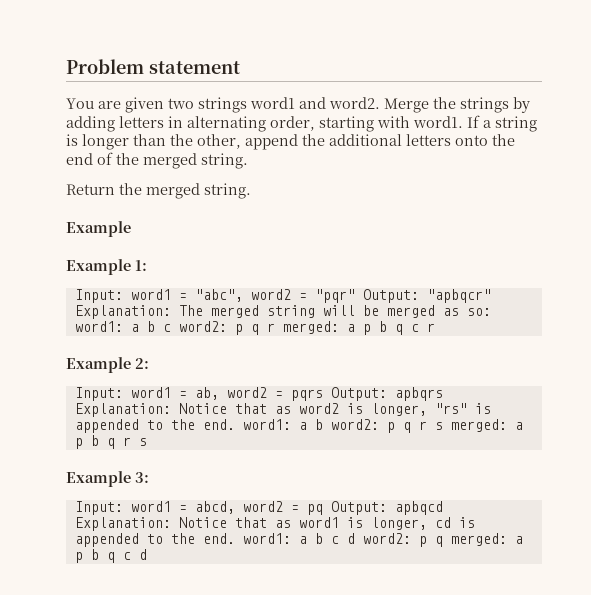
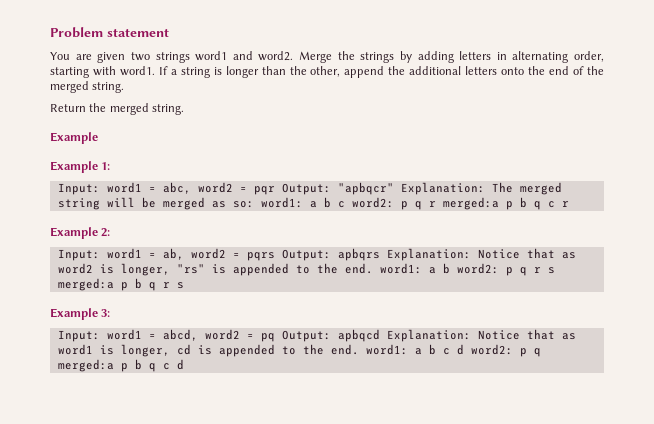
[194,289,355,303] "abc", word2 = "pqr" -> [162,182,275,195] abc, word2 = pqr
[282,321,355,334] merged: a -> [442,197,499,210] merged:a
[450,419,523,432] merged: a -> [57,278,114,291] merged:a
[450,533,523,546] merged: a -> [57,359,114,372] merged:a

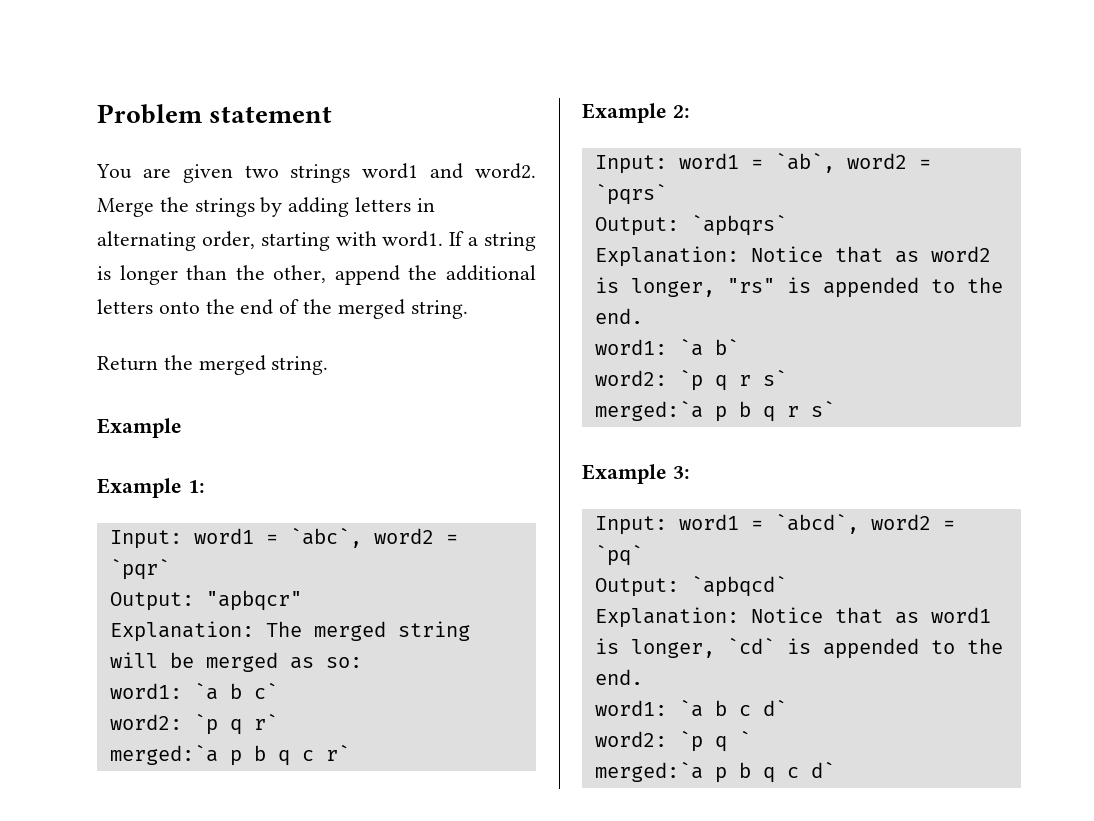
[162,182,275,195] abc, word2 = pqr -> [289,527,458,548] [109,558,170,580] `abc`, word2 = `pqr` //
(394, 188) none -> (302, 600) //
[260,197,569,210] word1: a b c word2: p q r merged:a p b q c r -> [109,682,278,700] [109,713,278,735] [109,744,350,766] // word1: `a b c` // word2: `p q r` // merged:`a p b q c r`
[162,248,380,261] ab, word2 = pqrs Output: apbqrs -> [774,152,931,173] [594,183,667,205] [594,214,787,236] `ab`, word2 = `pqrs` // Output: `apbqrs` //
[379,263,555,276] [57,278,114,291] word1: a b word2: p q r s merged:a -> [594,338,739,356] [594,369,787,391] [594,400,703,421] // word1: `a b` // word2: `p q r s` // merged:`a
[176,282,184,289] s -> [810,400,835,417] s`
[162,329,380,342] abcd, word2 = pq Output: apbqcd -> [774,513,955,534] [594,544,643,566] [594,575,787,597] `abcd`, word2 = `pq` // Output: `apbqcd` //
[176,344,541,357] [57,359,184,372] cd is appended to the end. word1: a b c d word2: p q merged:a p b q c d -> [726,637,1003,659] [594,669,643,685] [594,699,787,717] [594,730,751,752] [594,761,835,783] `cd` is appended to the end. // word1: `a b c d` // word2: `p q ` // merged:`a p b q c d`

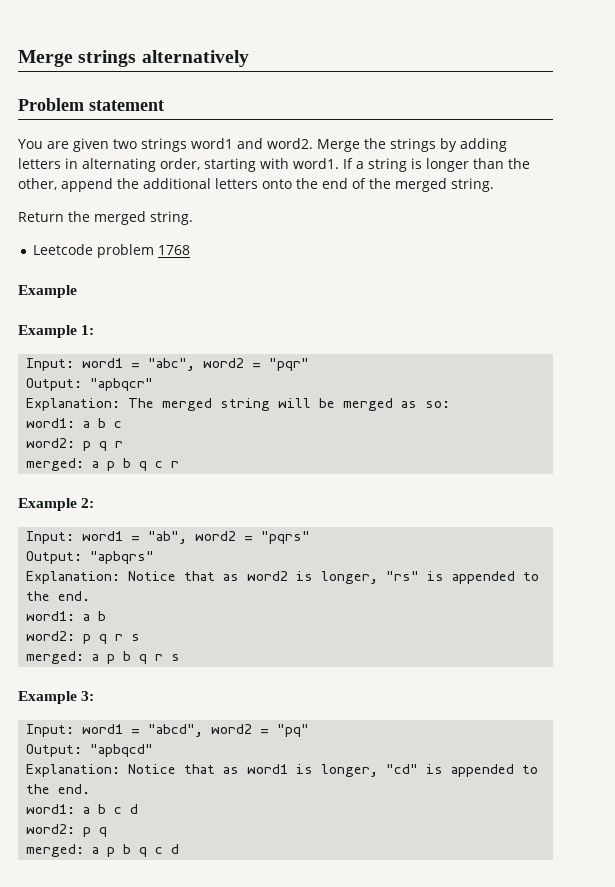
(97, 114) none -> [18,50,249,67] Merge strings alternatively //
(329, 365) none -> [33,244,191,258] // Leetcode problem 1768
[289,527,458,548] [109,558,170,580] `abc`, word2 = `pqr` -> [148,358,310,371] "abc", word2 = "pqr"
[193,682,278,700] [109,713,278,735] [109,744,350,766] `a b c` // word2: `p q r` // merged:`a p b q c r` -> [83,418,123,428] [26,438,124,451] [26,458,180,471] a b c // word2: p q r // merged: a p b q c r
[774,152,931,173] [594,183,667,205] [594,214,787,236] `ab`, word2 = `pqrs` // Output: `apbqrs` -> [148,531,311,544] [26,551,155,564] "ab", word2 = "pqrs" // Output: "apbqrs"
[678,338,739,356] [594,369,787,391] [594,400,703,421] `a b` // word2: `p q r s` // merged:`a -> [83,611,107,621] [26,631,141,644] [26,651,100,664] a b // word2: p q r s // merged: a
[810,400,835,417] s` -> [171,654,181,661] s
[774,513,955,534] [594,544,643,566] [594,575,787,597] `abcd`, word2 = `pq` // Output: `apbqcd` -> [148,724,310,737] [26,744,154,757] "abcd", word2 = "pq" // Output: "apbqcd"
[726,637,1003,659] [594,669,643,685] [594,699,787,717] [594,730,751,752] [594,761,835,783] `cd` is appended to the end. // word1: `a b c d` // word2: `p q ` // merged:`a p b q c d` -> [386,764,539,777] [26,784,91,794] [26,804,139,814] [26,824,108,837] [26,844,180,857] "cd" is appended to the end. // word1: a b c d // word2: p q // merged: a p b q c d

